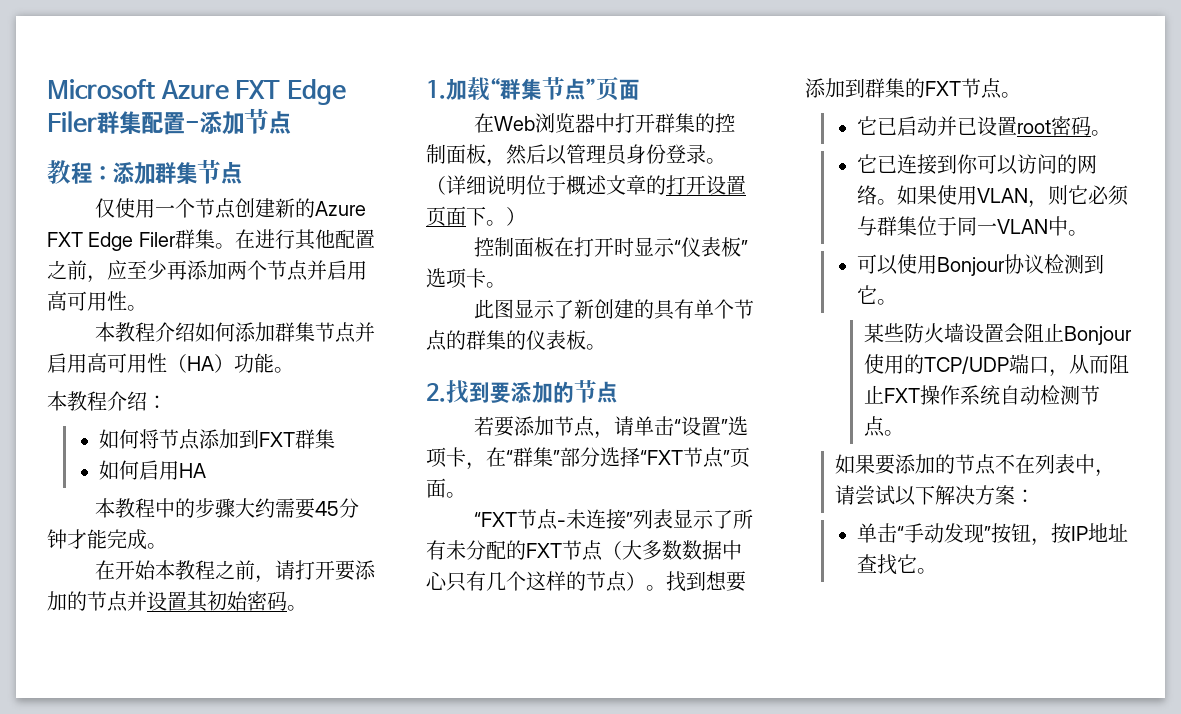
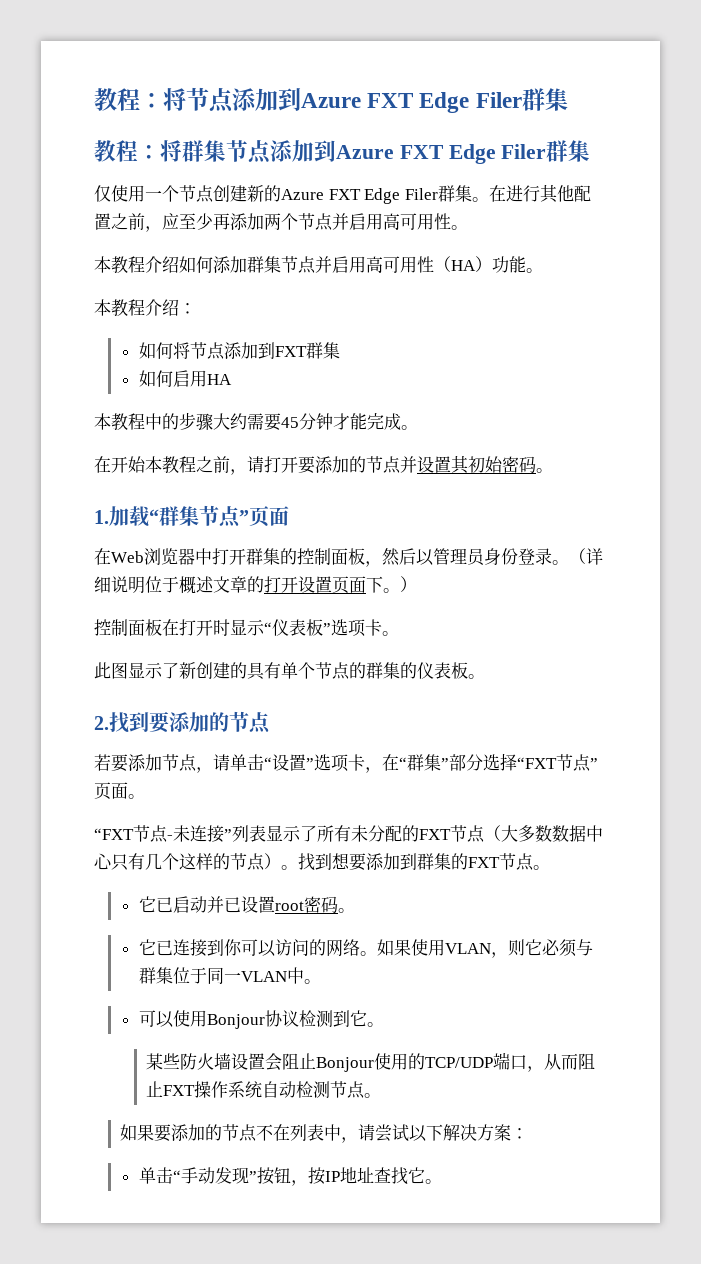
[47,79,346,105] [47,108,291,135] [47,159,242,184] Microsoft Azure FXT Edge Filer群集配置-添加节点 // 教程：添加群集节点 -> [94,87,568,113] [94,140,591,164] 教程：将节点添加到Azure FXT Edge Filer群集 // 教程：将群集节点添加到Azure FXT Edge Filer群集

